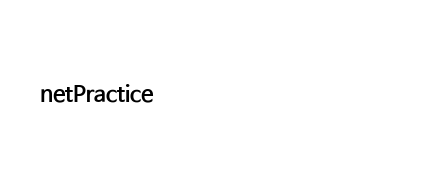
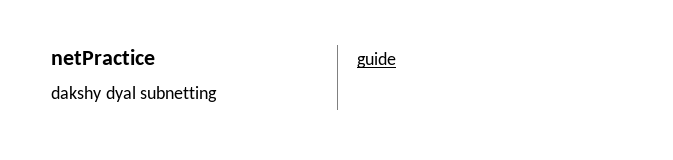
(154, 93) none -> [51,86,218,102] [357,52,396,68] // dakshy dyal subnetting // guide

